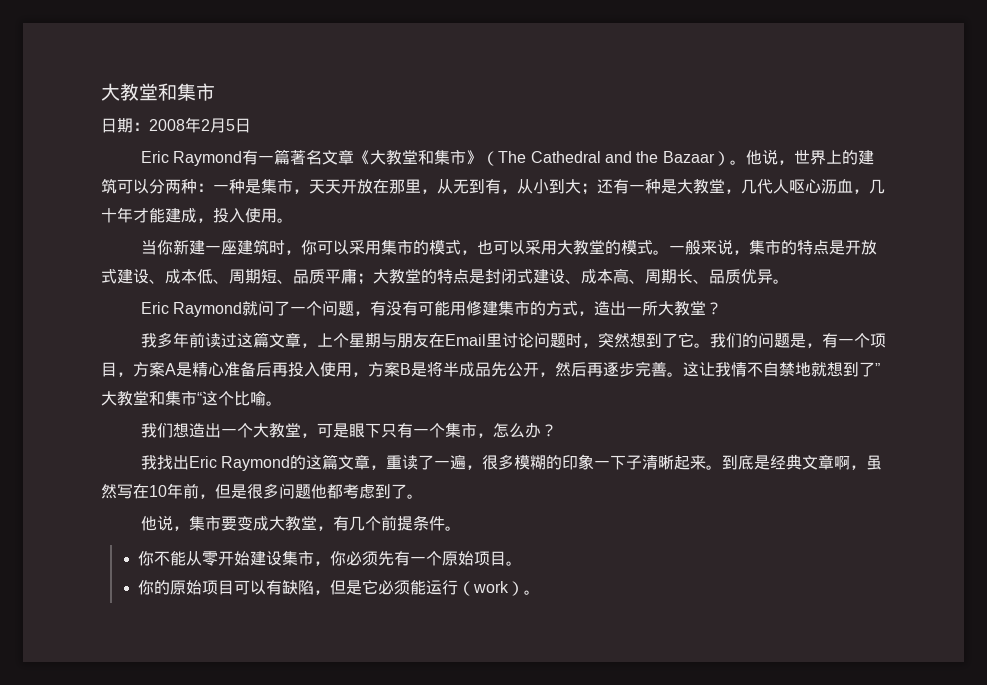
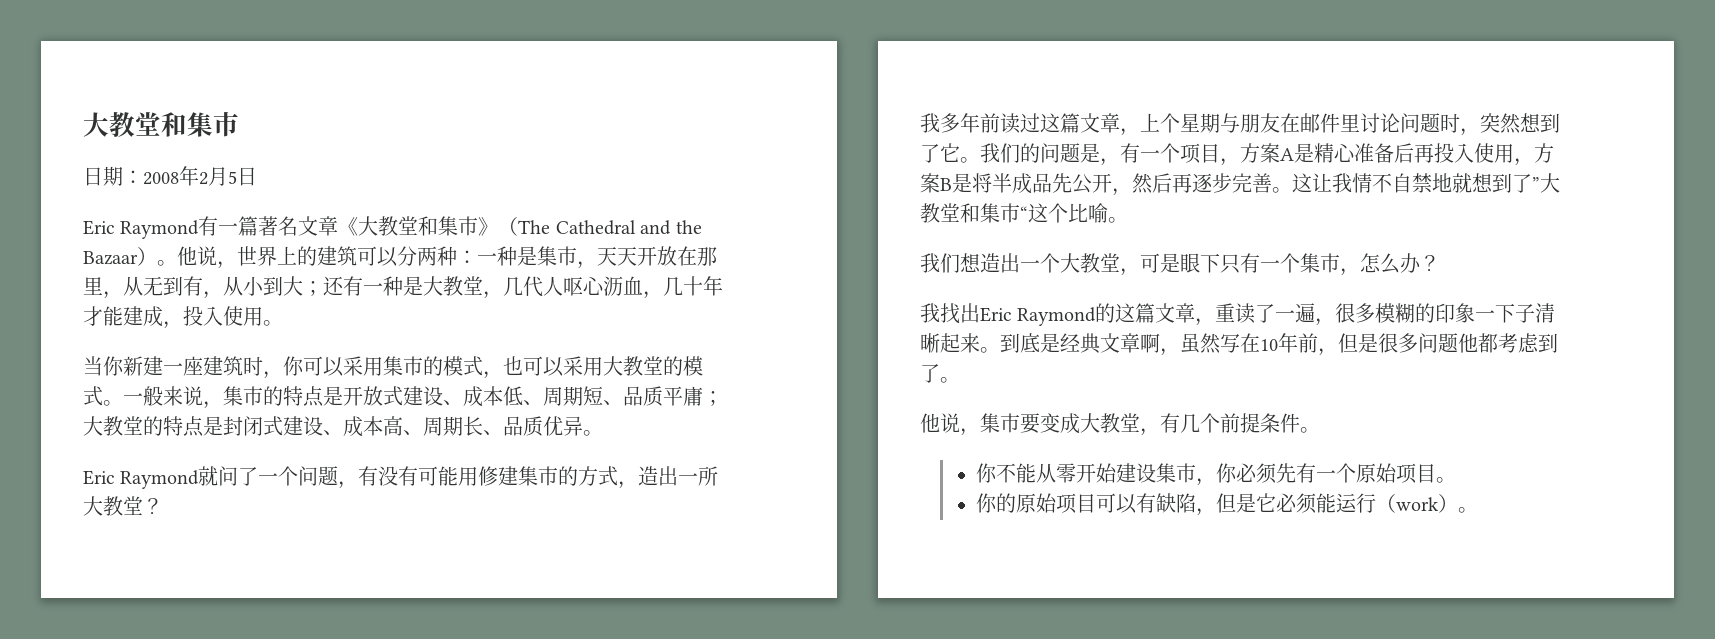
[445,334,487,346] Email -> [1300,113,1340,133] 邮件

